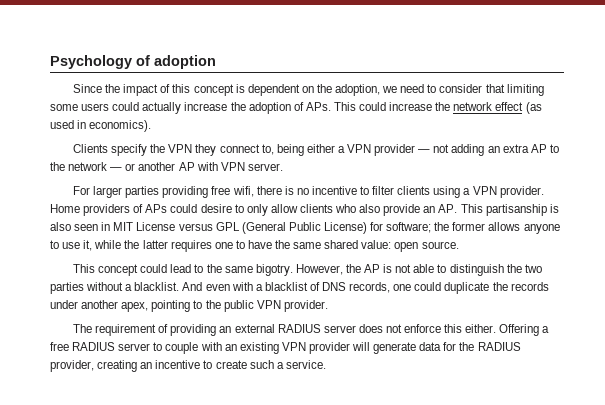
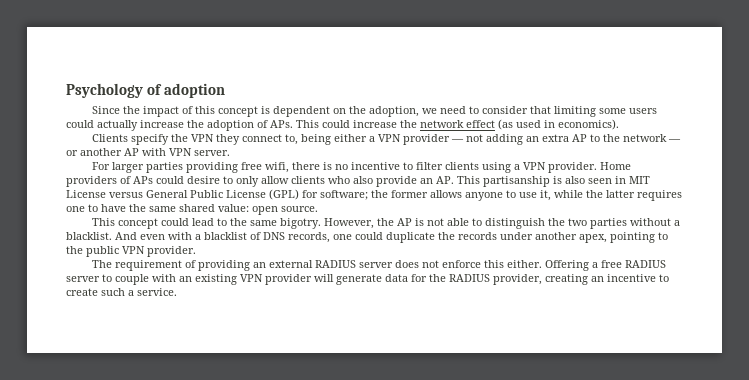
[215,222,367,234] GPL (General Public License) -> [146,189,299,200] General Public License (GPL)

